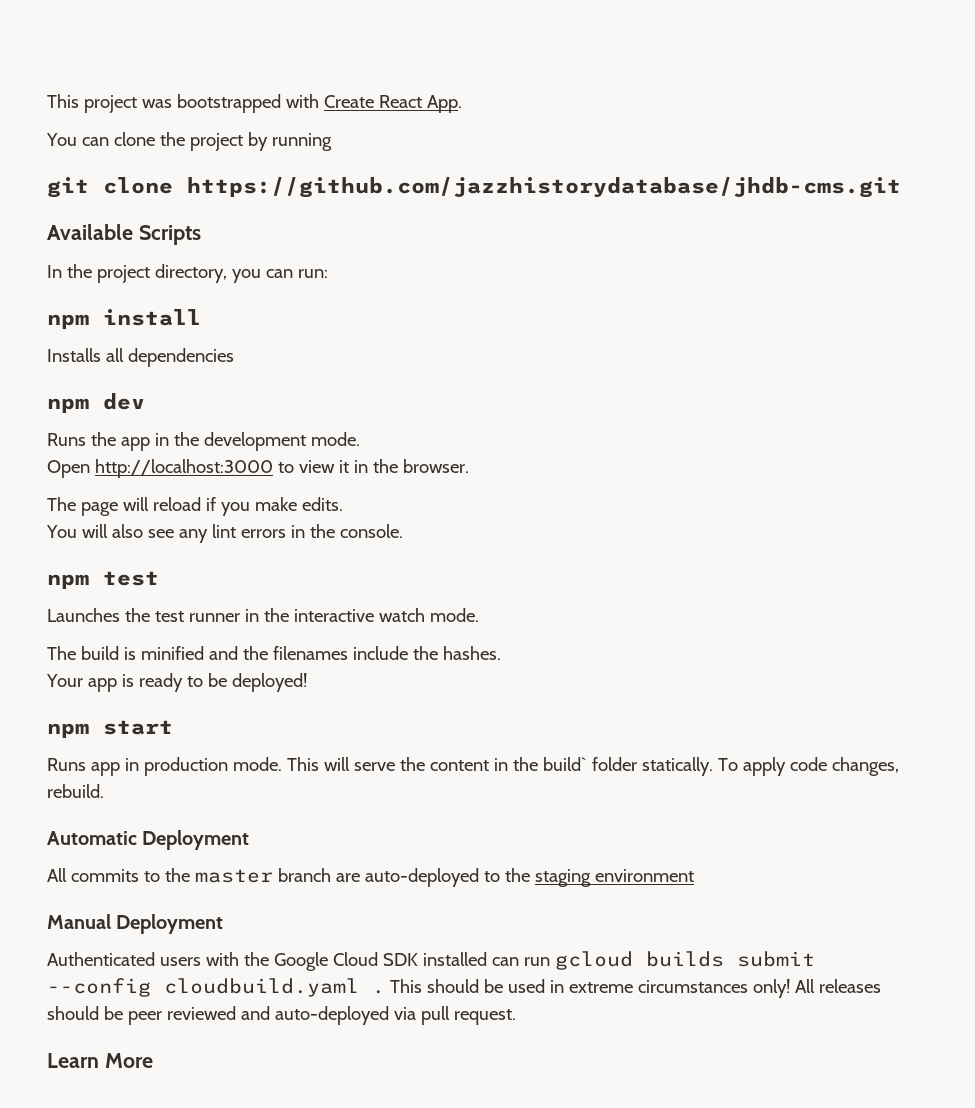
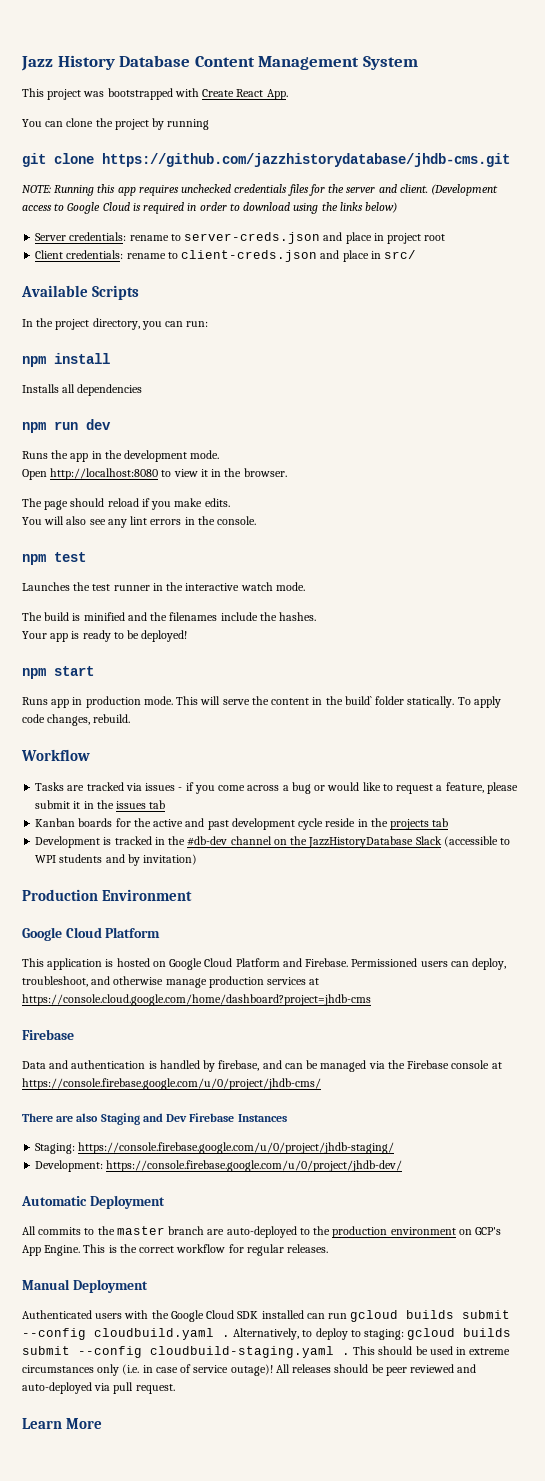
(47, 101) none -> [21,55,418,71] Jazz History Database Content Management System //
(901, 187) none -> [22,184,499,196] [22,202,398,214] [35,232,446,244] [35,250,417,262] // NOTE: Running this app requires unchecked credentials files for the server and client. (Development access to Google Cloud is required in order to download using the links below) // Server credentials: rename to server-creds.json and place in project root // Client credentials: rename to client-creds.json and place in src/
(89, 405) none -> [54,421,78,430] run
[94,459,273,478] http://localhost:3000 -> [50,468,159,480] http://localhost:8080
[122,497,149,511] will -> [70,498,105,507] should
(104, 791) none -> [21,749,90,761] [35,782,518,794] [35,800,166,809] [35,818,449,830] [35,836,511,848] [35,854,198,866] [22,889,193,901] [22,927,161,941] [22,958,507,970] [22,976,320,988] [22,994,371,1006] [22,1029,74,1040] [22,1060,502,1072] [22,1078,321,1090] [22,1113,287,1125] [35,1142,395,1154] [35,1160,403,1172] // Workflow // Tasks are tracked via issues - if you come across a bug or would like to request a feature, please submit it in the issues tab // Kanban boards for the active and past development cycle reside in the projects tab // Development is tracked in the #db-dev channel on the JazzHistoryDatabase Slack (accessible to WPI students and by invitation) // Production Environment // Google Cloud Platform // This application is hosted on Google Cloud Platform and Firebase. Permissioned users can deploy, troubleshoot, and otherwise manage production services at https://console.cloud.google.com/home/dashboard?project=jhdb-cms // Firebase // Data and authentication is handled by firebase, and can be managed via the Firebase console at https://console.firebase.google.com/u/0/project/jhdb-cms/ // There are also Staging and Dev Firebase Instances // Staging: https://console.firebase.google.com/u/0/project/jhdb-staging/ // Development: https://console.firebase.google.com/u/0/project/jhdb-dev/
[534,869,591,887] staging -> [332,1226,388,1238] production
(694, 875) none -> [458,1227,502,1235] [22,1244,329,1256] on GCP's App Engine. This is the correct workflow for regular releases.
(385, 992) none -> [233,1328,512,1340] [22,1346,350,1358] Alternatively, to deploy to staging: gcloud builds submit --config cloudbuild-staging.yaml .
[752,979,790,998] only! -> [97,1364,273,1376] only (i.e. in case of service outage)!

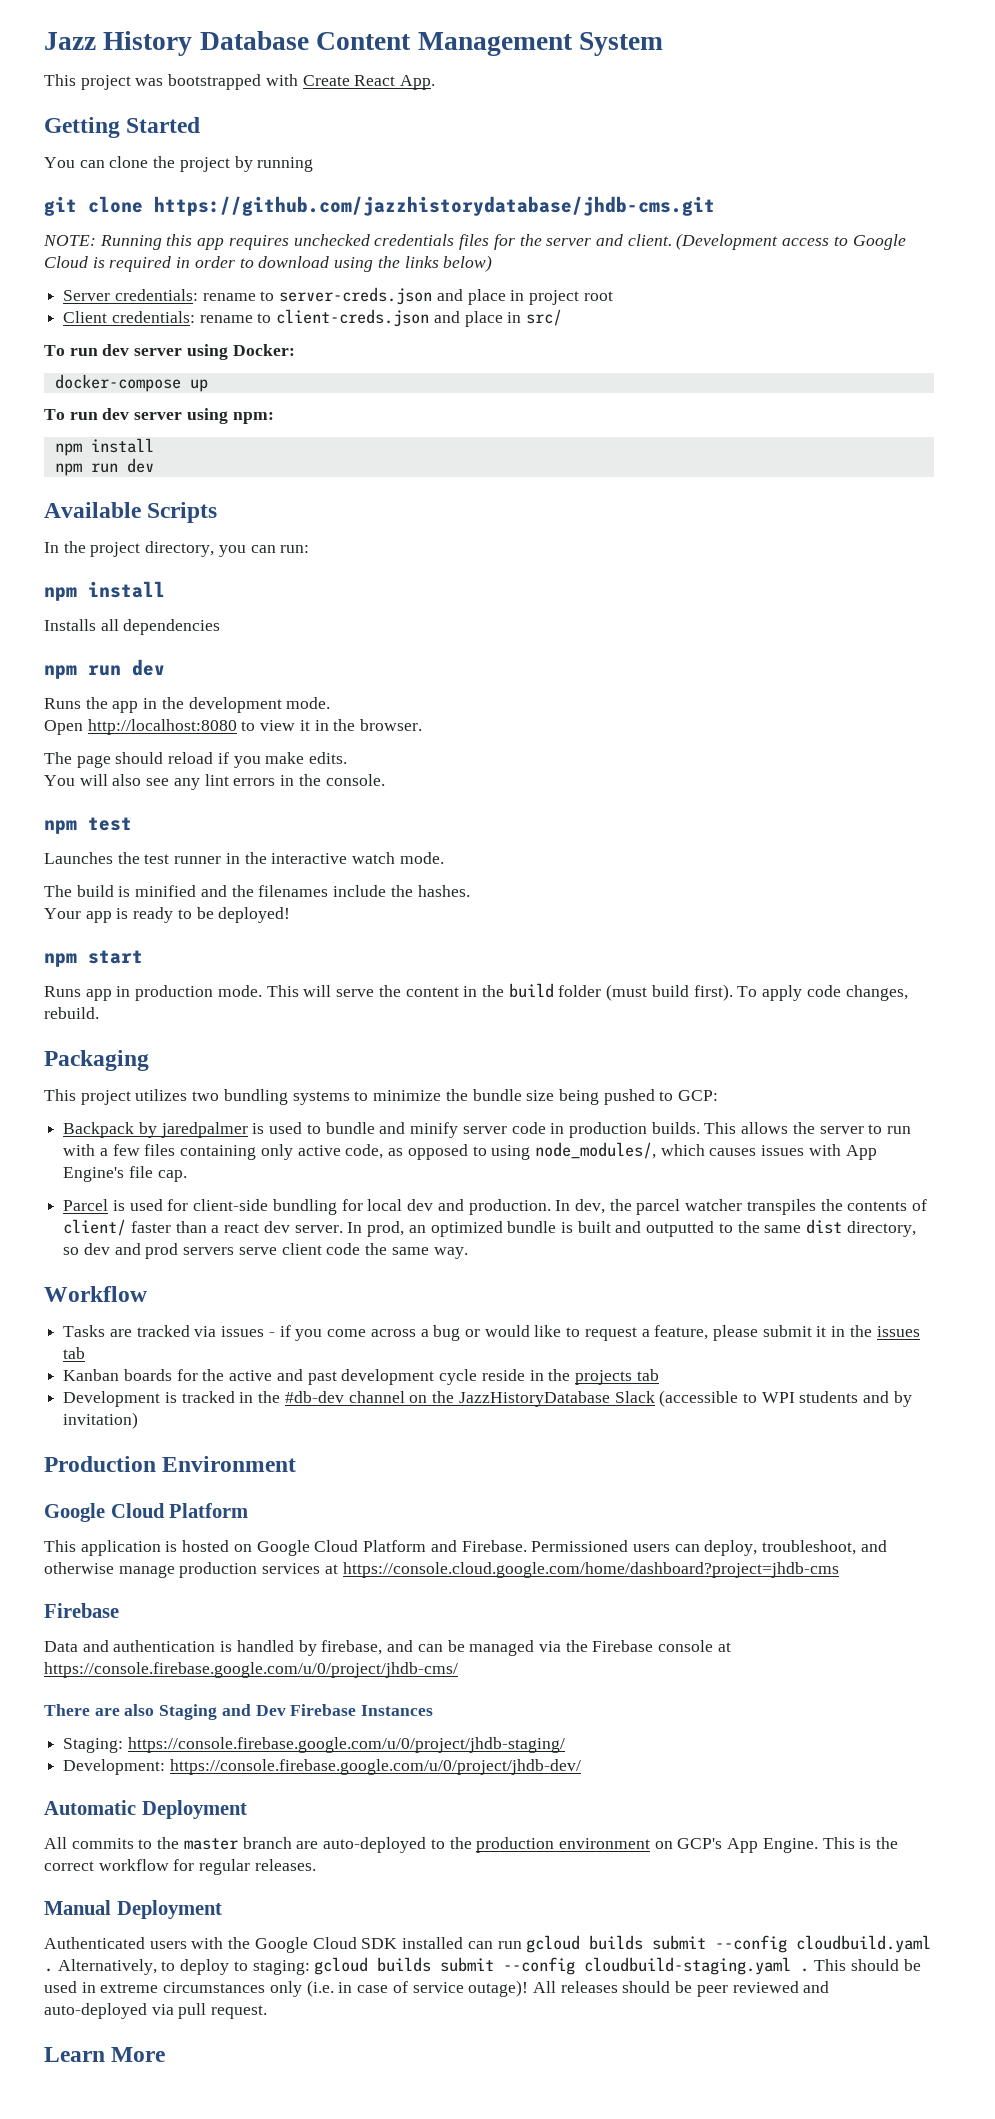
(288, 94) none -> [44,117,201,138] // Getting Started
(417, 254) none -> [44,344,295,360] [54,374,208,392] [44,408,274,424] [54,438,154,456] [54,458,154,476] // To run dev server using Docker: // docker-compose up // To run dev server using npm: // npm install // npm run dev
[344,696,455,708] build` folder statically. -> [508,983,733,1001] build folder (must build first).
(131, 718) none -> [44,1050,149,1071] [44,1089,719,1105] [63,1122,912,1138] [63,1142,877,1160] [63,1166,187,1182] [63,1199,928,1215] [63,1219,916,1237] [63,1243,468,1259] // Packaging // This project utilizes two bundling systems to minimize the bundle size being pushed to GCP: // Backpack by jaredpalmer is used to bundle and minify server code in production builds. This allows the server to run with a few files containing only active code, as opposed to using node_modules/, which causes issues with App Engine's file cap. // Parcel is used for client-side bundling for local dev and production. In dev, the parcel watcher transpiles the contents of client/ faster than a react dev server. In prod, an optimized bundle is built and outputted to the same dist directory, so dev and prod servers serve client code the same way.

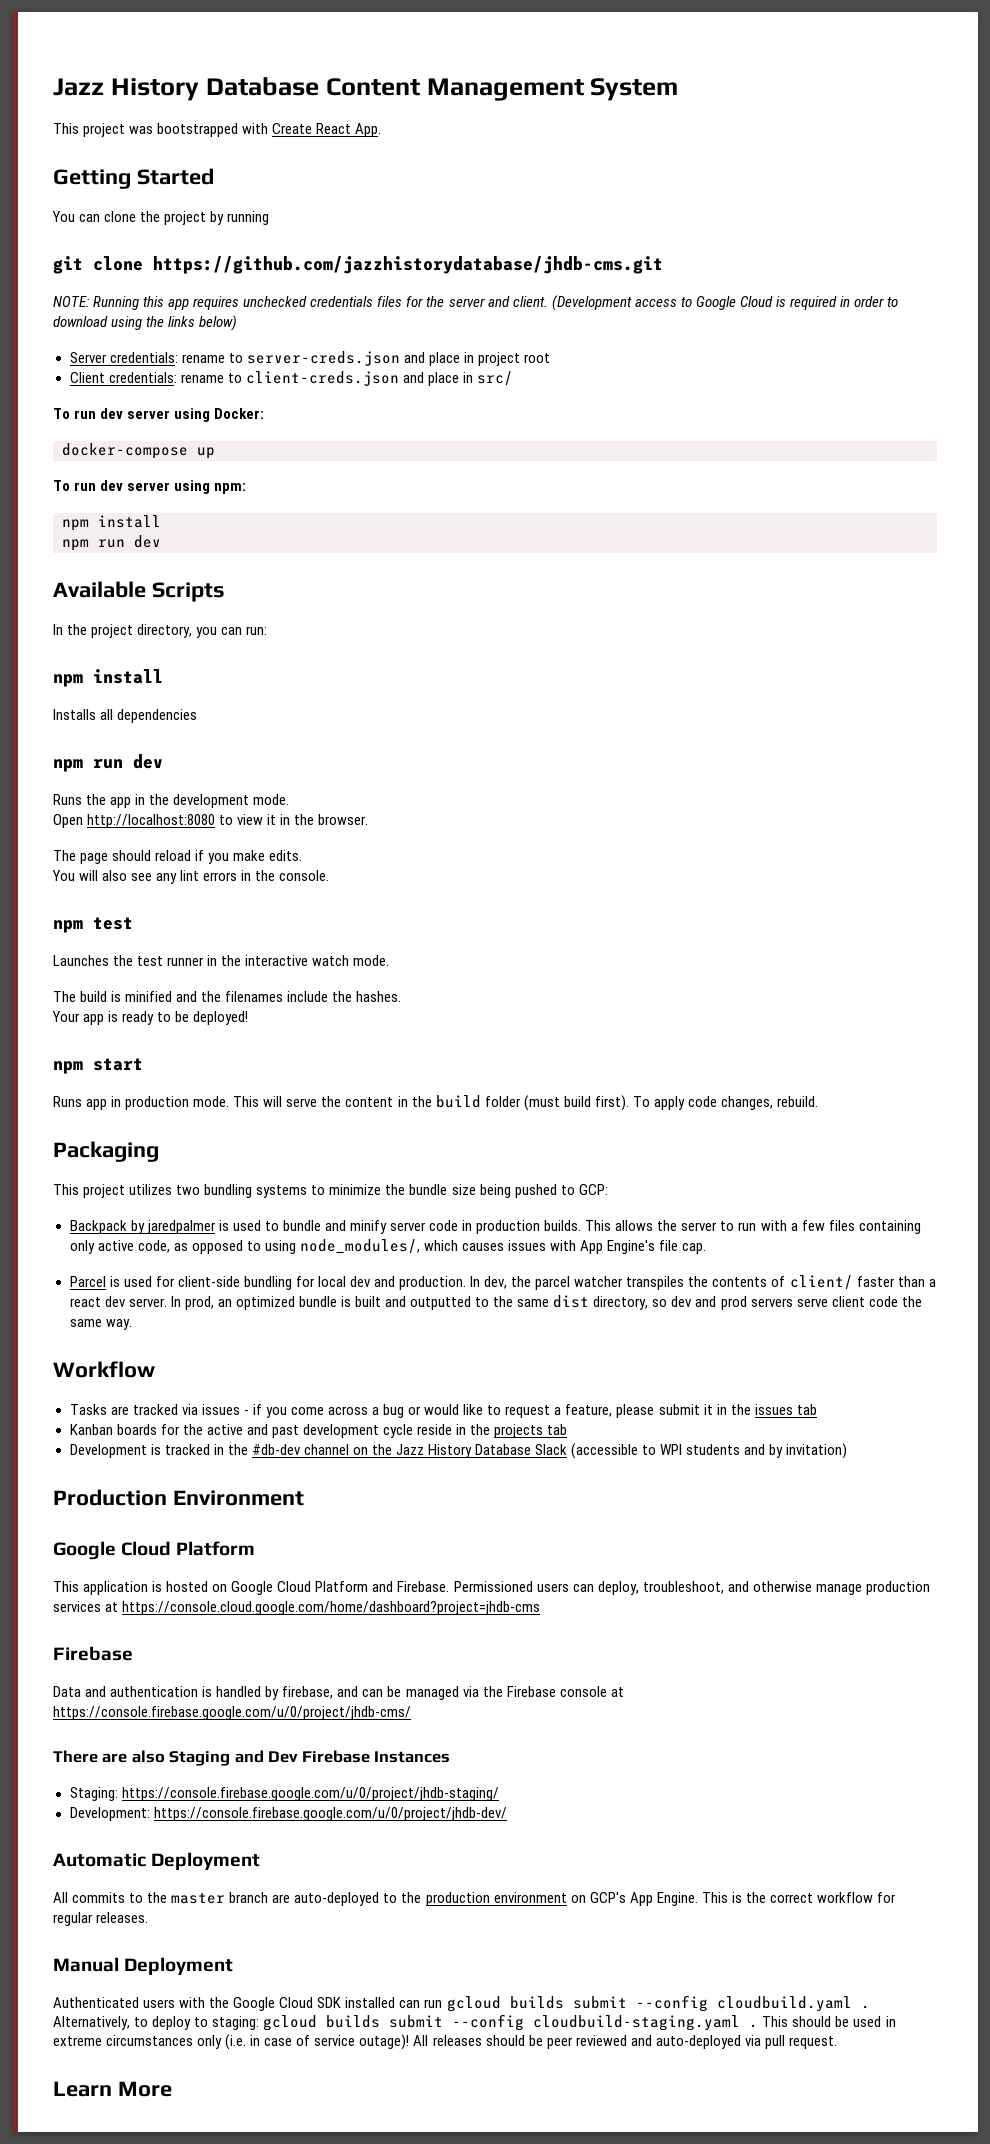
[458,1391,610,1407] JazzHistoryDatabase -> [395,1444,532,1458] Jazz History Database

